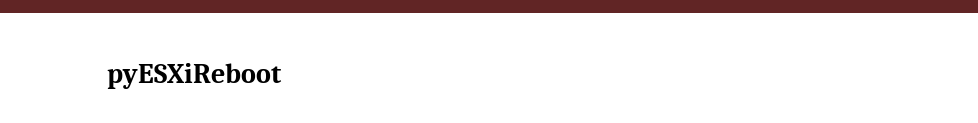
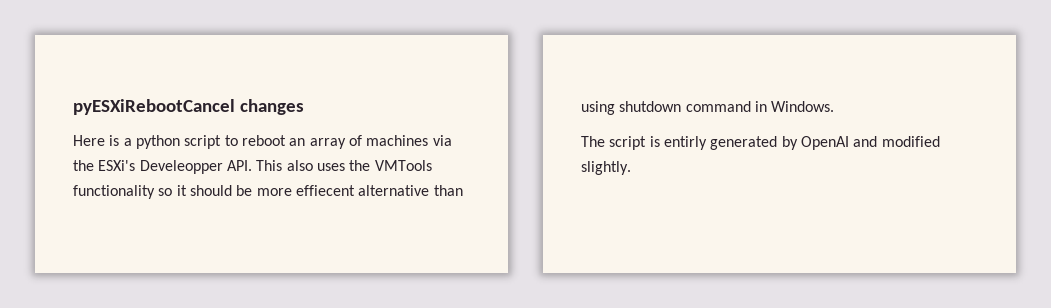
[107,63,282,89] pyESXiReboot -> [73,99,304,115] [73,135,452,149] [73,160,432,174] [73,185,463,199] [581,101,835,115] [581,136,940,150] [581,161,631,175] pyESXiRebootCancel changes // Here is a python script to reboot an array of machines via the ESXi's Develeopper API. This also uses the VMTools functionality so it should be more effiecent alternative than using shutdown command in Windows. // The script is entirly generated by OpenAI and modified slightly.

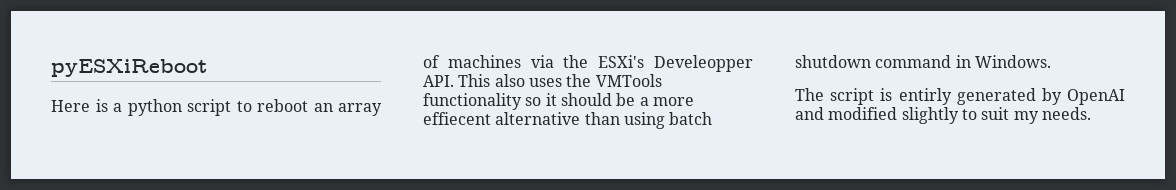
[73,99,304,115] pyESXiRebootCancel changes -> [51,59,207,77] pyESXiReboot
(253, 190) none -> [639,97,649,106] a
(615, 108) none -> [669,112,713,125] batch
[581,161,631,175] slightly. -> [901,107,1091,124] slightly to suit my needs.

